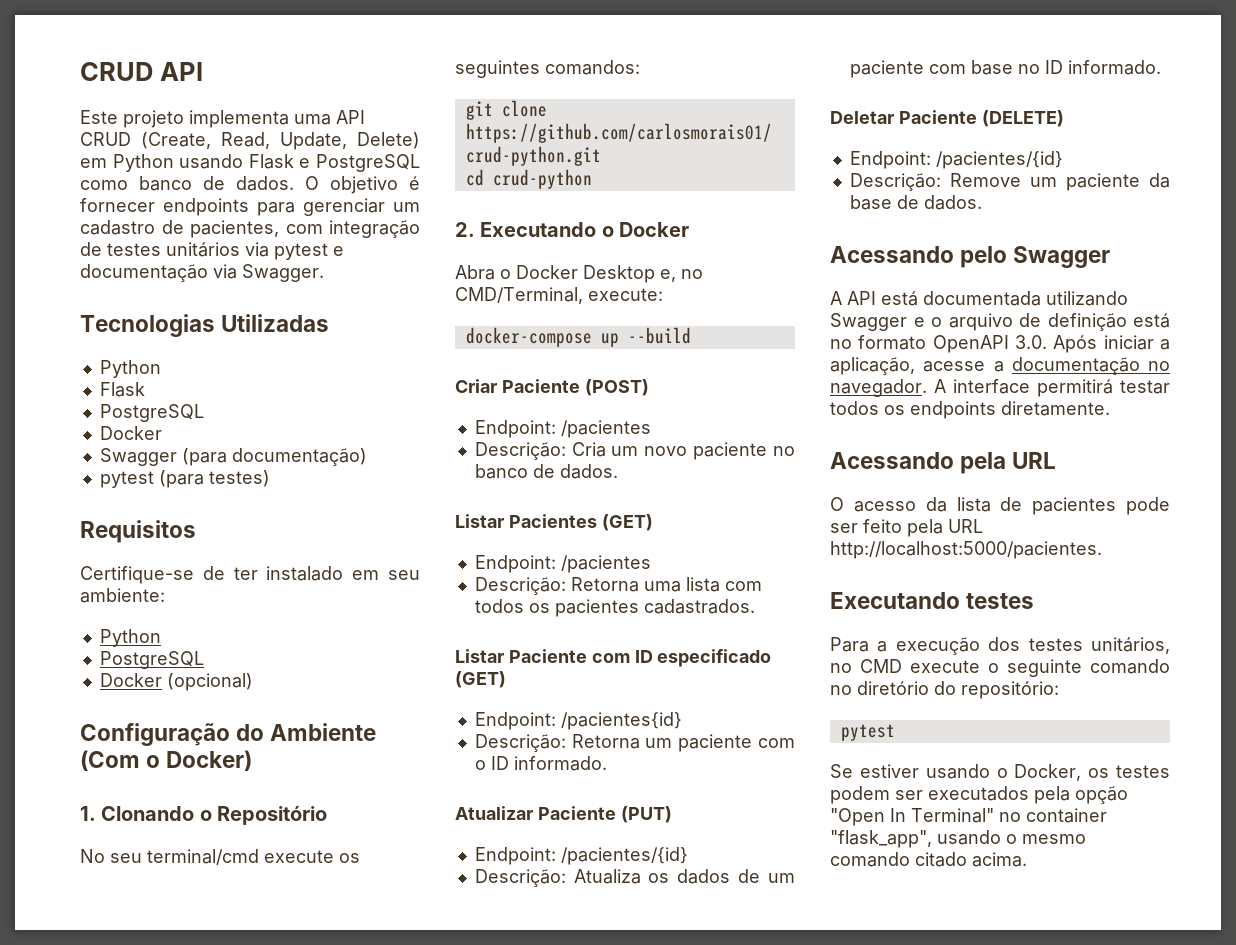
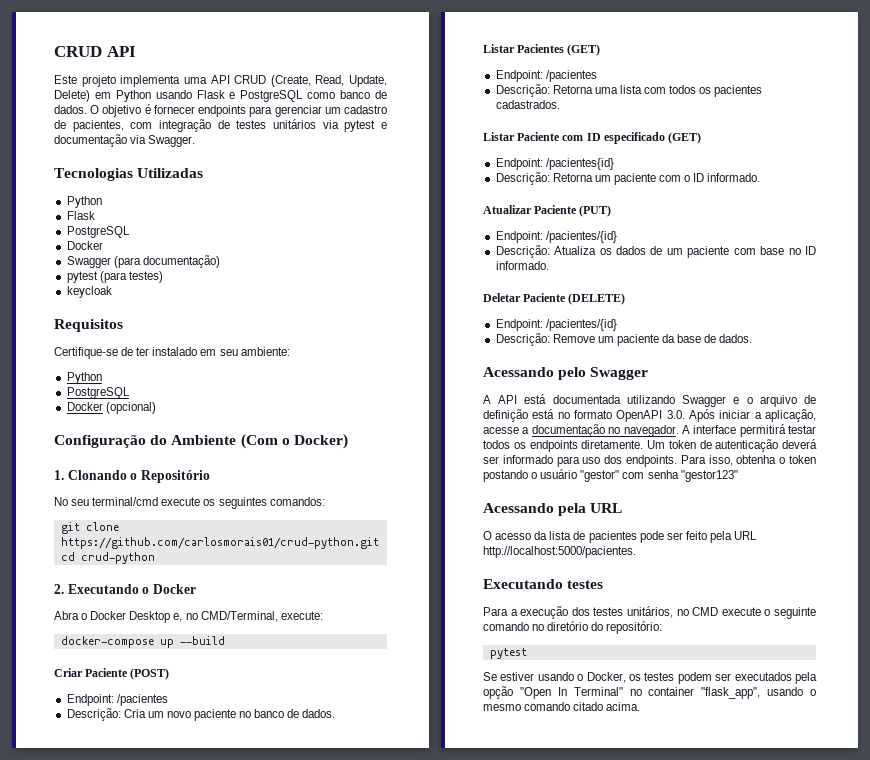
(270, 478) none -> [66,286,112,298] // keycloak
(1110, 408) none -> [647,439,817,452] [483,455,816,467] [483,469,738,482] Um token de autenticação deverá ser informado para uso dos endpoints. Para isso, obtenha o token postando o usuário "gestor" com senha "gestor123"

